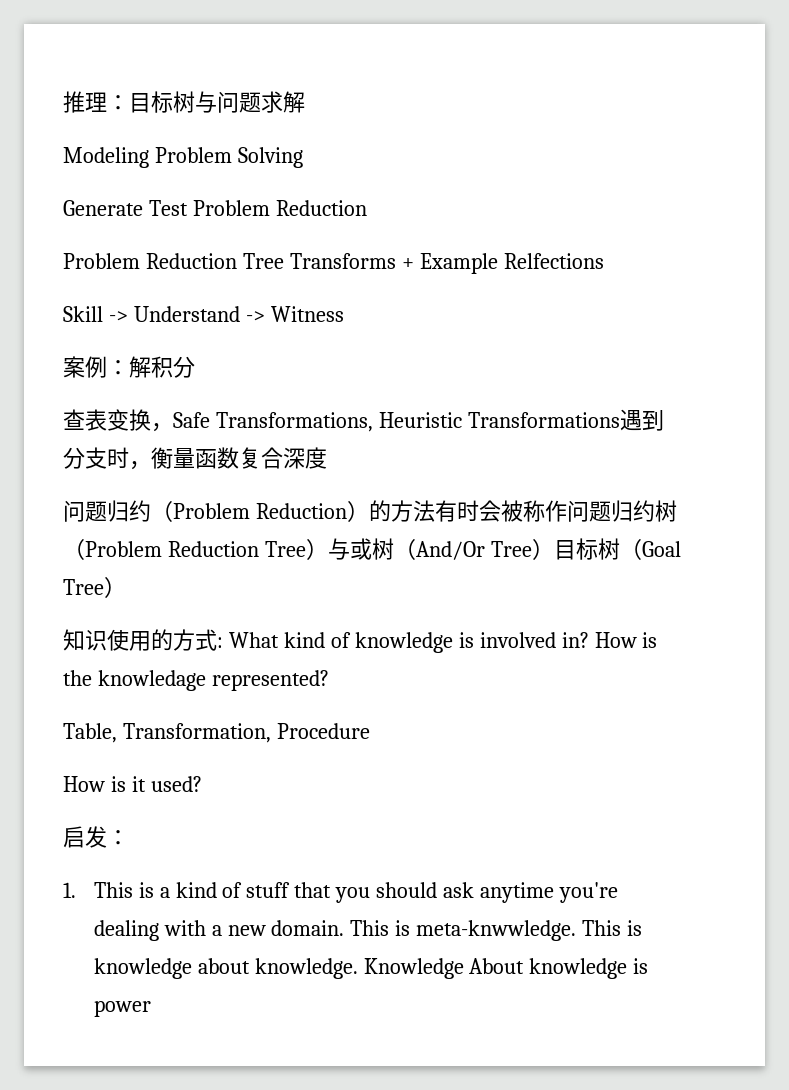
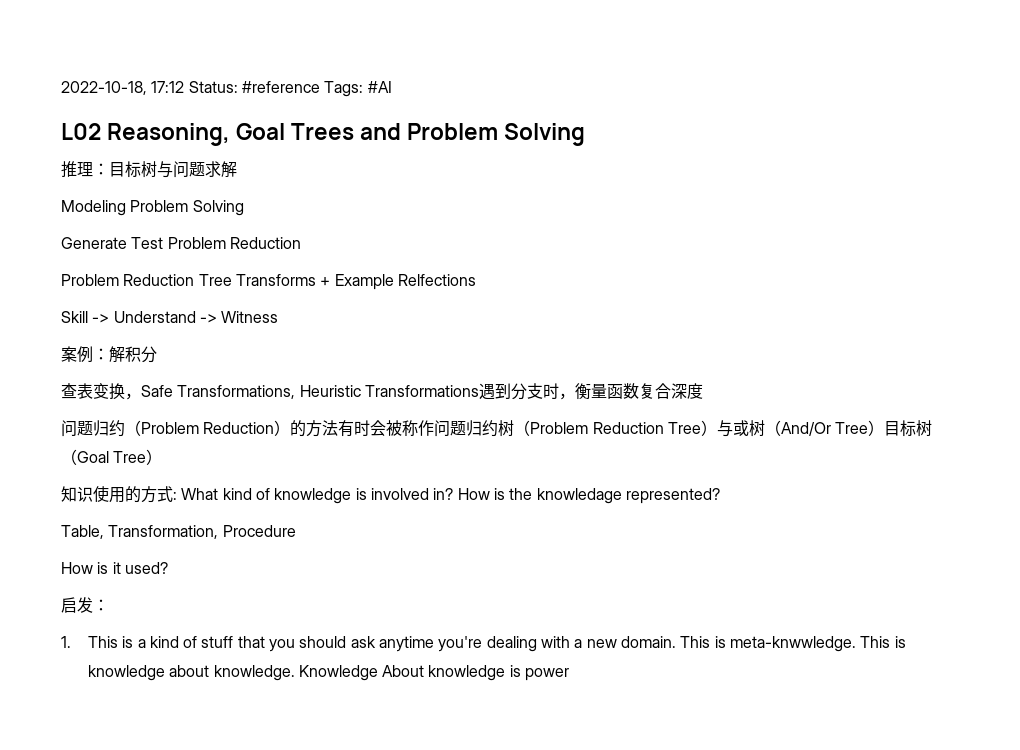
(63, 102) none -> [61,81,392,97] [61,123,586,146] 2022-10-18, 17:12 Status: #reference Tags: #AI // L02 Reasoning, Goal Trees and Problem Solving //

